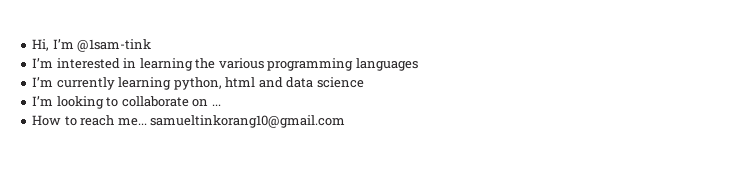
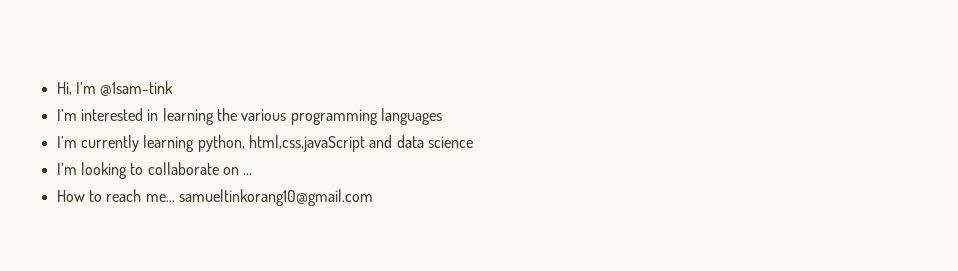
[225,77,256,88] html -> [248,135,365,152] html,css,javaScript

